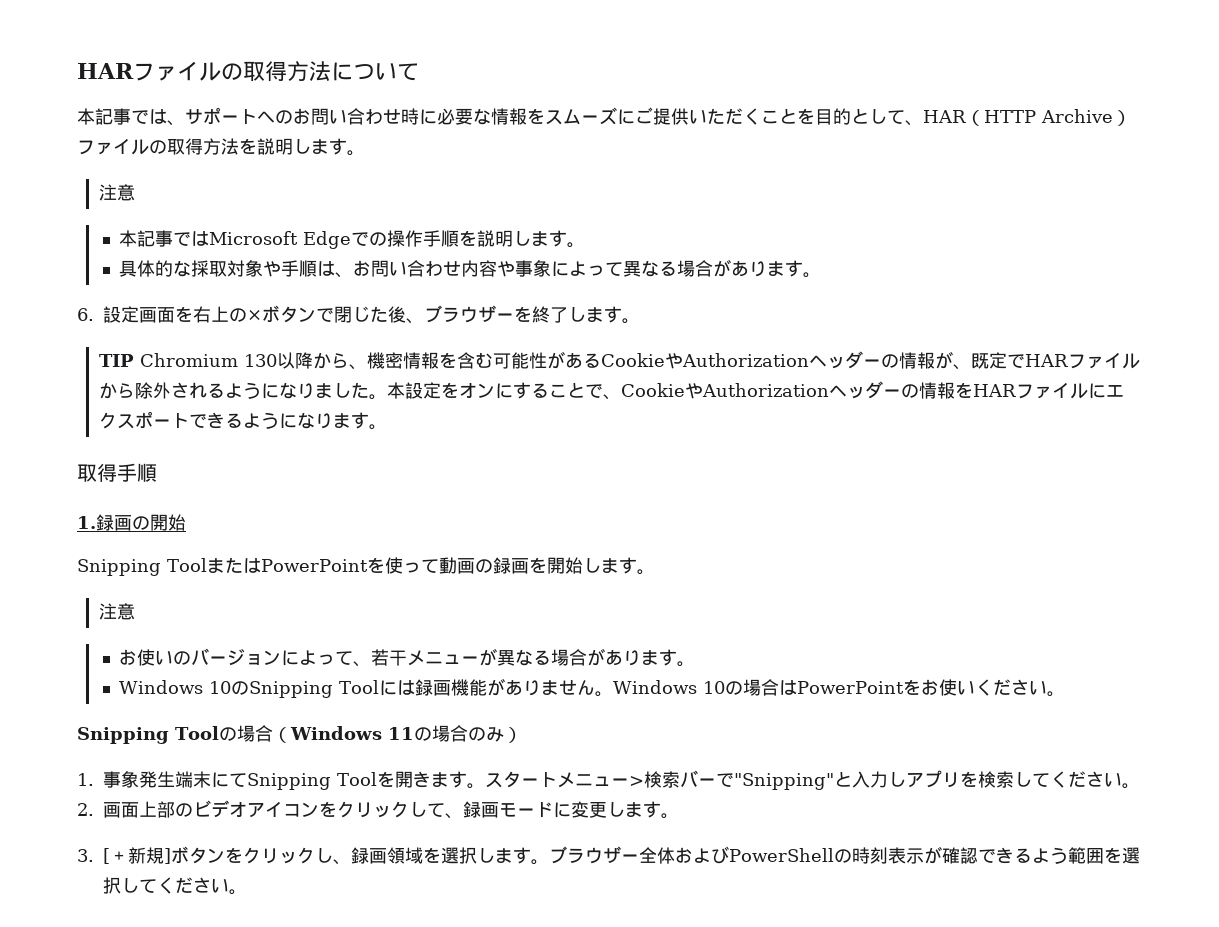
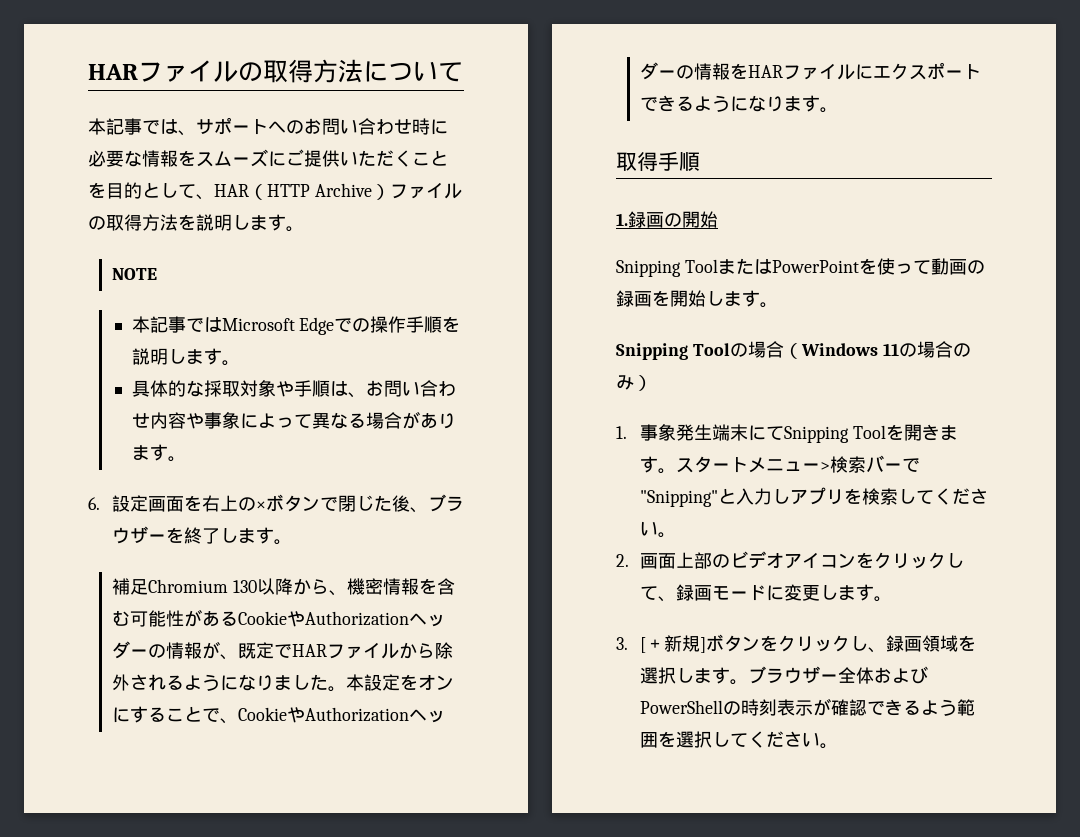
[99,184,136,201] 注意 -> [111,268,157,280] NOTE
[99,354,135,367] TIP -> [111,578,148,595] 補足
[99,603,136,620] [118,648,695,667] [118,678,1065,698] // 注意 // お使いのバージョンによって、若干メニューが異なる場合があります。 // Windows 10のSnipping Toolには録画機能がありません。Windows 10の場合はPowerPointをお使いください。 -> (778, 305) none

